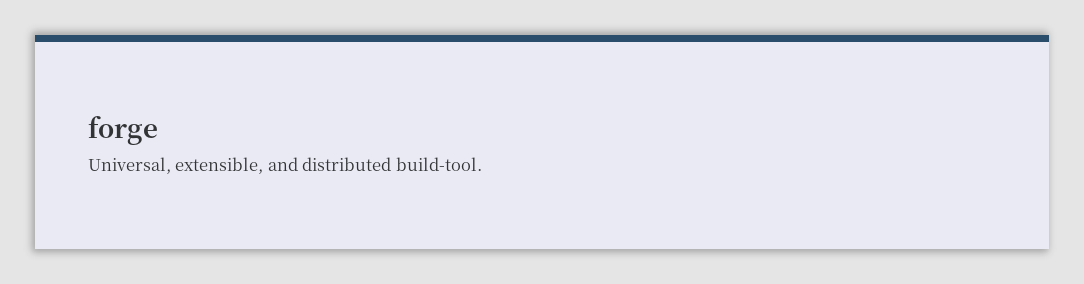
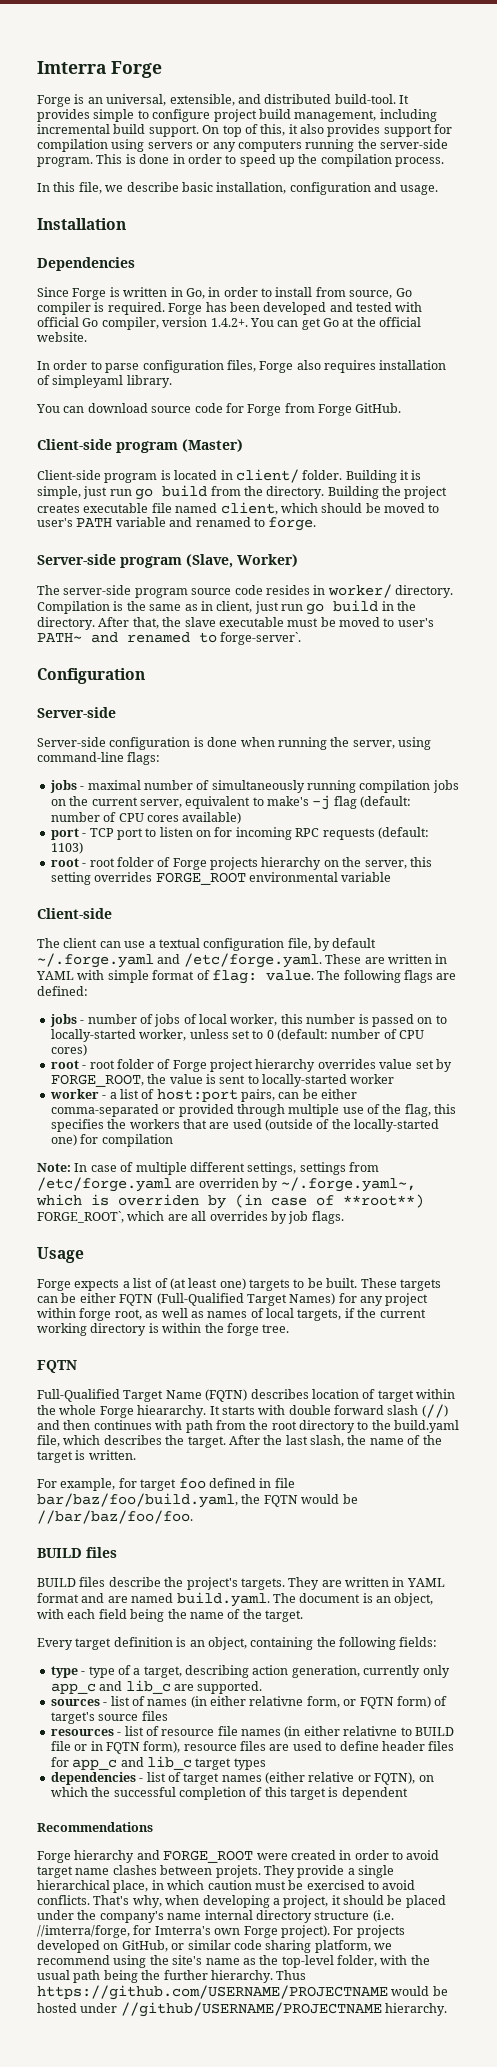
[88,116,158,145] [88,157,482,174] forge // Universal, extensible, and distributed build-tool. -> [37,61,162,78] [37,94,409,107] [37,109,437,122] [37,124,453,137] [37,139,448,152] [37,154,445,167] [37,182,439,195] [37,218,126,230] [37,257,135,271] [37,287,412,300] [37,302,423,315] [37,317,422,330] [37,332,87,342] [37,360,447,373] [37,375,172,388] [36,403,402,416] [37,439,243,453] [37,469,422,483] [37,485,448,500] [37,502,440,515] [37,517,317,531] [37,554,298,568] [37,584,453,598] [37,600,417,615] [37,617,434,630] [37,632,302,645] [37,668,145,684] [37,707,116,718] [37,737,431,750] [37,752,161,765] [49,780,459,793] [50,795,412,810] [50,812,242,824] [50,827,429,840] [50,842,83,854] [50,857,432,870] [50,872,392,885] [37,908,112,919] [37,938,377,951] [37,953,448,968] [36,970,457,984] [37,986,88,996] [49,1014,447,1027] [50,1029,425,1042] [50,1044,87,1056] [50,1059,452,1072] [50,1074,395,1087] [49,1089,358,1102] [50,1104,457,1117] [50,1119,440,1132] [50,1134,173,1147] [37,1162,379,1175] [37,1177,416,1192] [36,1194,424,1209] [37,1211,344,1224] [37,1247,84,1263] [37,1278,441,1291] [37,1293,429,1306] [37,1308,426,1321] [37,1323,290,1336] [37,1360,77,1373] [37,1389,455,1402] [37,1404,448,1418] [37,1420,460,1433] [37,1435,442,1448] [37,1450,136,1463] [37,1478,295,1491] [37,1493,358,1508] [37,1510,193,1524] [37,1547,117,1558] [37,1577,445,1590] [37,1592,434,1607] [37,1609,303,1622] [37,1637,438,1650] [50,1665,450,1678] [50,1680,263,1694] [50,1696,448,1709] [50,1711,168,1724] [50,1726,454,1738] [50,1741,455,1754] [50,1756,266,1770] [50,1772,434,1785] [50,1787,408,1800] [37,1822,153,1832] [37,1850,440,1863] [37,1865,394,1878] [37,1880,416,1893] [37,1895,446,1908] [37,1910,394,1923] [37,1925,405,1938] [37,1940,392,1953] [37,1955,430,1968] [37,1970,307,1983] [37,1985,448,2000] [37,2002,448,2017] Imterra Forge // Forge is an universal, extensible, and distributed build-tool. It provides simple to configure project build management, including incremental build support. On top of this, it also provides support for compilation using servers or any computers running the server-side program. This is done in order to speed up the compilation process. // In this file, we describe basic installation, configuration and usage. // Installation // Dependencies // Since Forge is written in Go, in order to install from source, Go compiler is required. Forge has been developed and tested with official Go compiler, version 1.4.2+. You can get Go at the official website. // In order to parse configuration files, Forge also requires installation of simpleyaml library. // You can download source code for Forge from Forge GitHub. // Client-side program (Master) // Client-side program is located in client/ folder. Building it is simple, just run go build from the directory. Building the project creates executable file named client, which should be moved to user's PATH variable and renamed to forge. // Server-side program (Slave, Worker) // The server-side program source code resides in worker/ directory. Compilation is the same as in client, just run go build in the directory. After that, the slave executable must be moved to user's PATH~ and renamed to forge-server`. // Configuration // Server-side // Server-side configuration is done when running the server, using command-line flags: // jobs - maximal number of simultaneously running compilation jobs on the current server, equivalent to make's -j flag (default: number of CPU cores available) // port - TCP port to listen on for incoming RPC requests (default: 1103) // root - root folder of Forge projects hierarchy on the server, this setting overrides FORGE_ROOT environmental variable // Client-side // The client can use a textual configuration file, by default ~/.forge.yaml and /etc/forge.yaml. These are written in YAML with simple format of flag: value. The following flags are defined: // jobs - number of jobs of local worker, this number is passed on to locally-started worker, unless set to 0 (default: number of CPU cores) // root - root folder of Forge project hierarchy overrides value set by FORGE_ROOT, the value is sent to locally-started worker // worker - a list of host:port pairs, can be either comma-separated or provided through multiple use of the flag, this specifies the workers that are used (outside of the locally-started one) for compilation // Note: In case of multiple different settings, settings from /etc/forge.yaml are overriden by ~/.forge.yaml~, which is overriden by (in case of **root**) FORGE_ROOT`, which are all overrides by job flags. // Usage // Forge expects a list of (at least one) targets to be built. These targets can be either FQTN (Full-Qualified Target Names) for any project within forge root, as well as names of local targets, if the current working directory is within the forge tree. // FQTN // Full-Qualified Target Name (FQTN) describes location of target within the whole Forge hieararchy. It starts with double forward slash (//) and then continues with path from the root directory to the build.yaml file, which describes the target. After the last slash, the name of the target is written. // For example, for target foo defined in file bar/baz/foo/build.yaml, the FQTN would be //bar/baz/foo/foo. // BUILD files // BUILD files describe the project's targets. They are written in YAML format and are named build.yaml. The document is an object, with each field being the name of the target. // Every target definition is an object, containing the following fields: // type - type of a target, describing action generation, currently only app_c and lib_c are supported. // sources - list of names (in either relativne form, or FQTN form) of target's source files // resources - list of resource file names (in either relativne to BUILD file or in FQTN form), resource files are used to define header files for app_c and lib_c target types // dependencies - list of target names (either relative or FQTN), on which the successful completion of this target is dependent // Recommendations // Forge hierarchy and FORGE_ROOT were created in order to avoid target name clashes between projets. They provide a single hierarchical place, in which caution must be exercised to avoid conflicts. That's why, when developing a project, it should be placed under the company's name internal directory structure (i.e. //imterra/forge, for Imterra's own Forge project). For projects developed on GitHub, or similar code sharing platform, we recommend using the site's name as the top-level folder, with the usual path being the further hierarchy. Thus https://github.com/USERNAME/PROJECTNAME would be hosted under //github/USERNAME/PROJECTNAME hierarchy.

